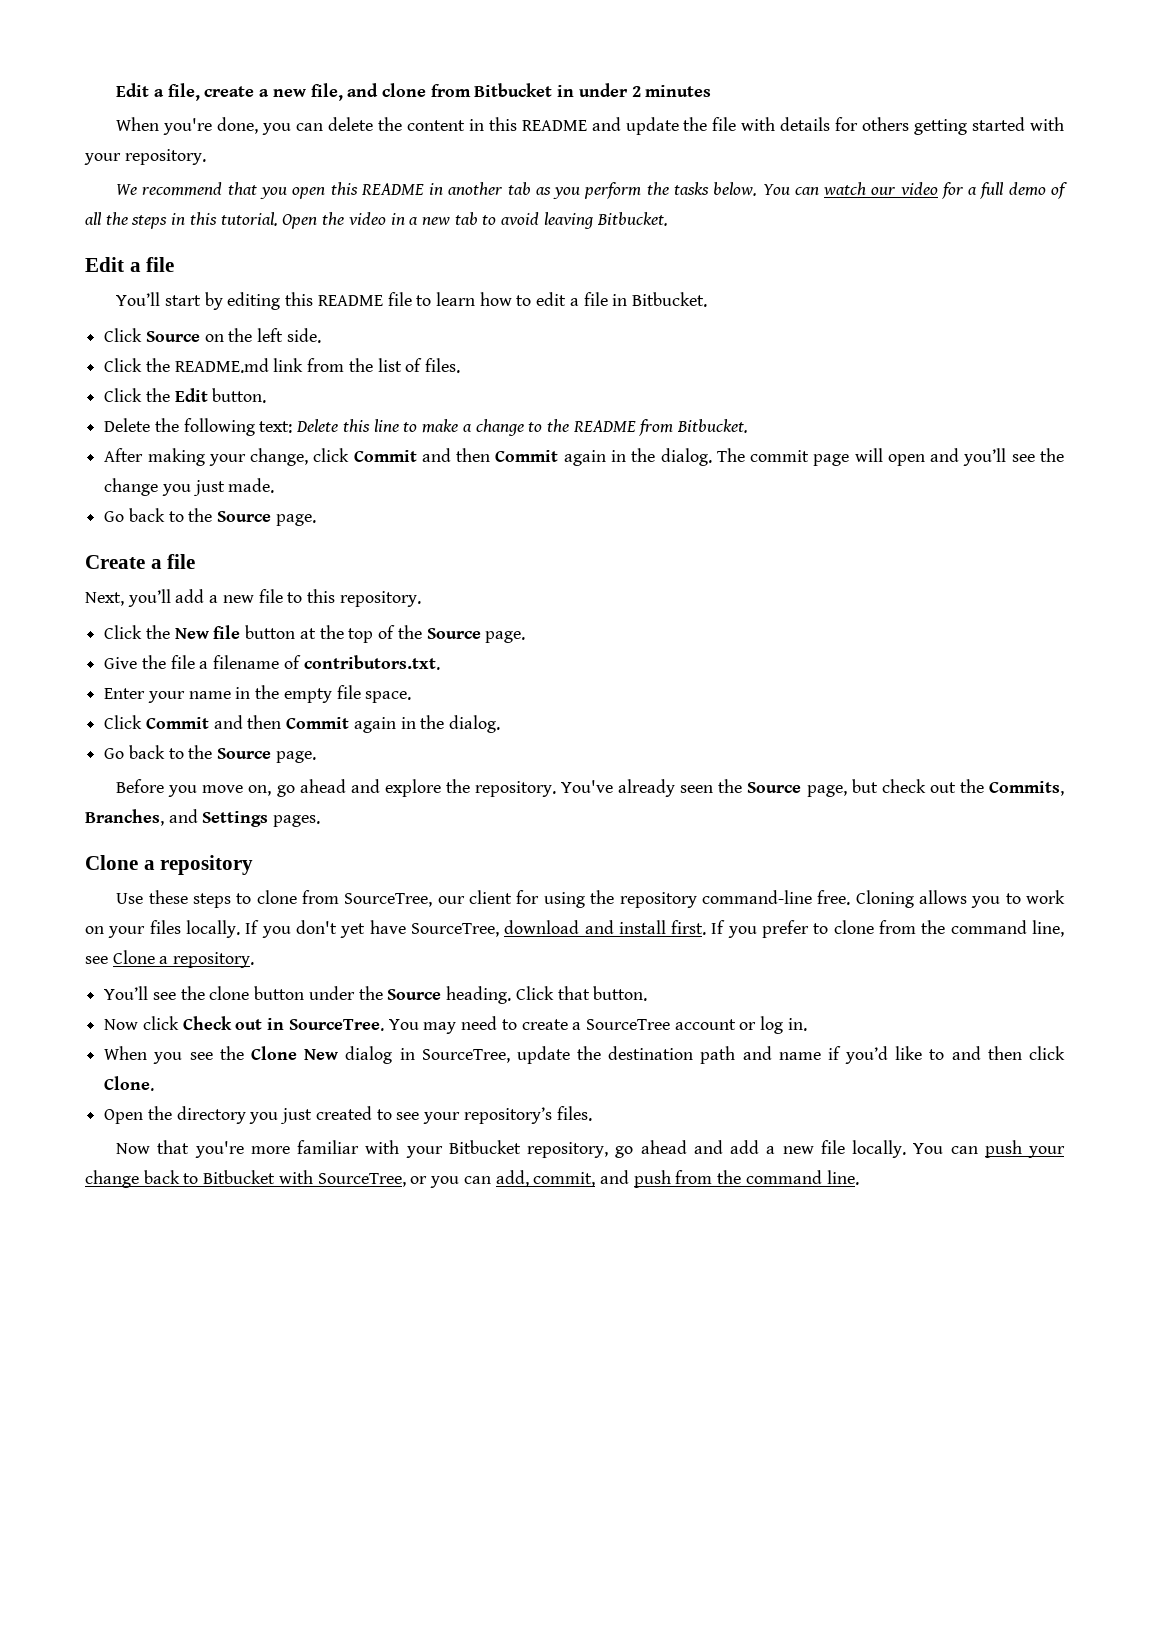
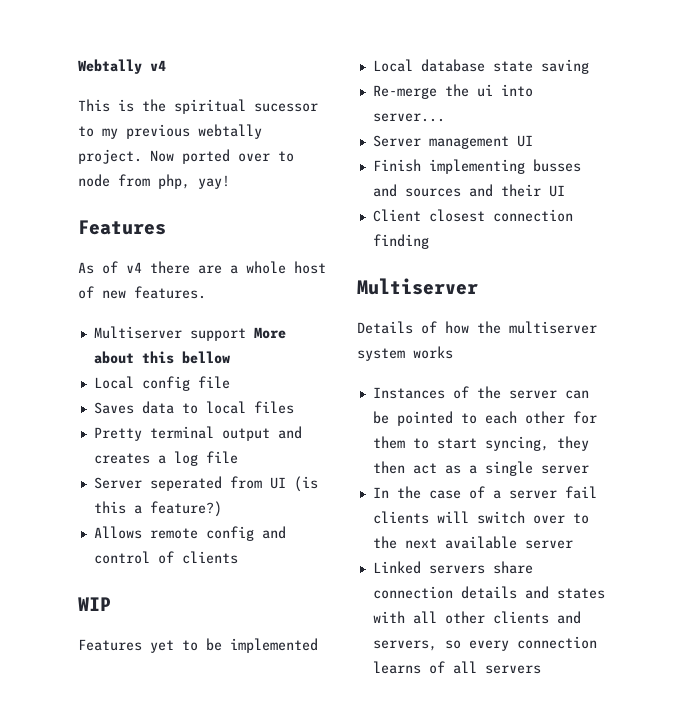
[116,83,712,101] [116,117,1064,135] [84,149,206,165] [116,182,1069,199] [85,212,668,229] [85,257,175,272] [116,292,708,310] [104,328,321,343] [104,358,461,373] [104,388,267,403] [104,418,749,436] [104,448,1064,466] [104,478,275,496] [104,508,316,526] [85,554,196,569] [85,589,421,607] [104,625,526,643] [104,655,440,670] [104,685,412,703] [104,715,501,733] [104,745,316,763] [116,779,1064,797] [85,809,321,827] [85,855,254,875] [116,890,1066,908] [85,920,1065,938] [85,950,255,968] [104,986,648,1004] [104,1016,807,1034] [104,1046,1066,1064] [104,1076,155,1091] [104,1106,592,1124] [116,1140,1065,1158] [85,1170,859,1188] Edit a file, create a new file, and clone from Bitbucket in under 2 minutes // When you're done, you can delete the content in this README and update the file with details for others getting started with your repository. // We recommend that you open this README in another tab as you perform the tasks below. You can watch our video for a full demo of all the steps in this tutorial. Open the video in a new tab to avoid leaving Bitbucket. // Edit a file // You’ll start by editing this README file to learn how to edit a file in Bitbucket. // Click Source on the left side. // Click the README.md link from the list of files. // Click the Edit button. // Delete the following text: Delete this line to make a change to the README from Bitbucket. // After making your change, click Commit and then Commit again in the dialog. The commit page will open and you’ll see the change you just made. // Go back to the Source page. // Create a file // Next, you’ll add a new file to this repository. // Click the New file button at the top of the Source page. // Give the file a filename of contributors.txt. // Enter your name in the empty file space. // Click Commit and then Commit again in the dialog. // Go back to the Source page. // Before you move on, go ahead and explore the repository. You've already seen the Source page, but check out the Commits, Branches, and Settings pages. // Clone a repository // Use these steps to clone from SourceTree, our client for using the repository command-line free. Cloning allows you to work on your files locally. If you don't yet have SourceTree, download and install first. If you prefer to clone from the command line, see Clone a repository. // You’ll see the clone button under the Source heading. Click that button. // Now click Check out in SourceTree. You may need to create a SourceTree account or log in. // When you see the Clone New dialog in SourceTree, update the destination path and name if you’d like to and then click Clone. // Open the directory you just created to see your repository’s files. // Now that you're more familiar with your Bitbucket repository, go ahead and add a new file locally. You can push your change back to Bitbucket with SourceTree, or you can add, commit, and push from the command line. -> [78,59,166,74] [78,99,318,114] [78,124,262,139] [78,149,294,164] [78,174,230,189] [78,220,166,235] [78,261,326,274] [78,286,206,299] [93,326,286,341] [93,351,230,364] [93,376,230,391] [93,401,294,414] [93,426,302,441] [93,451,238,466] [93,476,318,492] [93,501,222,517] [93,526,286,541] [93,551,238,564] [78,597,111,611] [78,638,318,653] [372,59,589,74] [372,84,533,99] [372,113,445,122] [372,135,533,149] [372,159,581,174] [372,184,565,197] [372,209,573,222] [372,234,429,249] [357,278,478,295] [357,321,597,334] [357,346,453,361] [372,386,589,399] [372,411,597,426] [372,436,589,451] [372,461,589,476] [372,486,597,499] [372,511,589,524] [372,536,573,549] [372,561,533,574] [372,586,605,599] [372,611,581,624] [372,636,597,651] [372,661,541,674] Webtally v4 // This is the spiritual sucessor to my previous webtally project. Now ported over to node from php, yay! // Features // As of v4 there are a whole host of new features. // Multiserver support More about this bellow // Local config file // Saves data to local files // Pretty terminal output and creates a log file // Server seperated from UI (is this a feature?) // Allows remote config and control of clients // WIP // Features yet to be implemented // Local database state saving // Re-merge the ui into server... // Server management UI // Finish implementing busses and sources and their UI // Client closest connection finding // Multiserver // Details of how the multiserver system works // Instances of the server can be pointed to each other for them to start syncing, they then act as a single server // In the case of a server fail clients will switch over to the next available server // Linked servers share connection details and states with all other clients and servers, so every connection learns of all servers

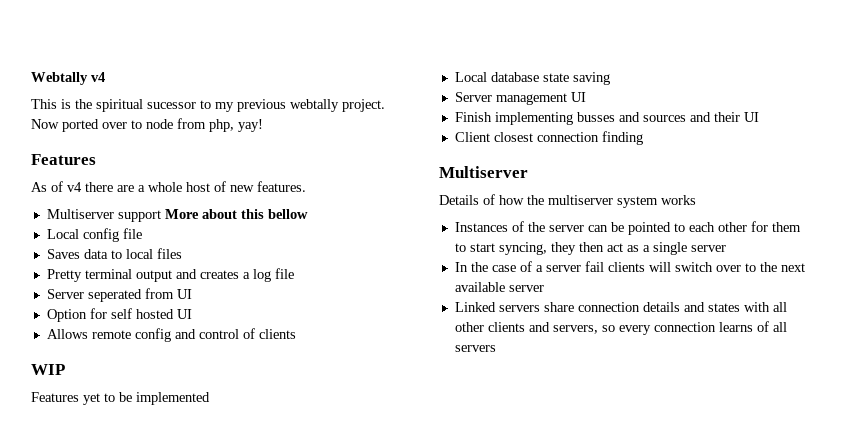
[293,476,318,492] [93,501,222,517] (is this a feature?) -> [46,308,192,322] // Option for self hosted UI
[372,84,533,99] [372,113,445,122] // Re-merge the ui into server... -> (610, 78) none

